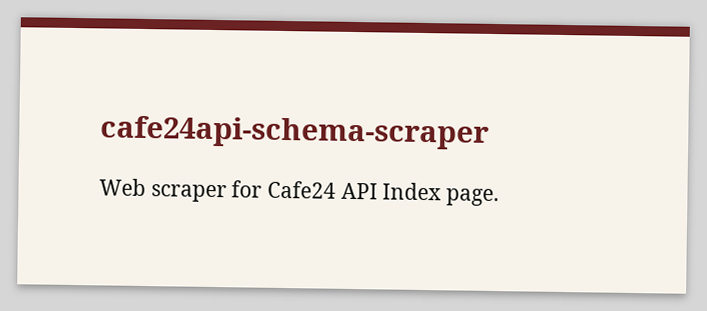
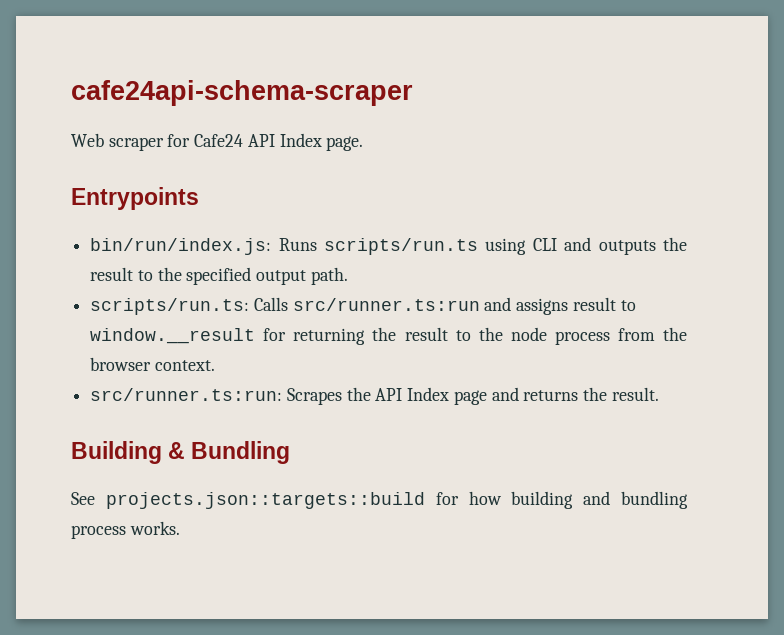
(500, 197) none -> [71,187,199,210] [90,237,687,255] [90,267,348,285] [90,297,636,315] [90,327,687,345] [90,357,215,371] [90,387,659,405] [71,441,291,464] [71,491,688,509] [71,521,180,539] // Entrypoints // bin/run/index.js: Runs scripts/run.ts using CLI and outputs the result to the specified output path. // scripts/run.ts: Calls src/runner.ts:run and assigns result to window.__result for returning the result to the node process from the browser context. // src/runner.ts:run: Scrapes the API Index page and returns the result. // Building & Bundling // See projects.json::targets::build for how building and bundling process works.

